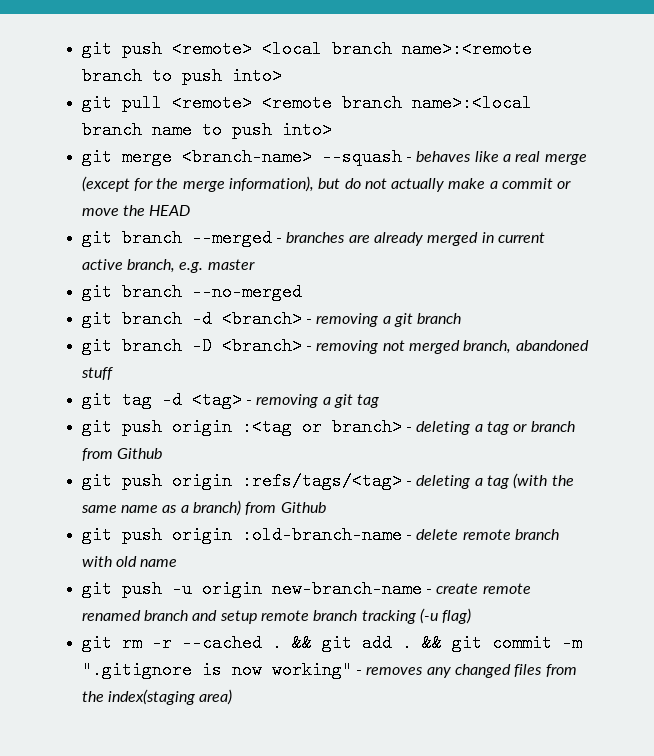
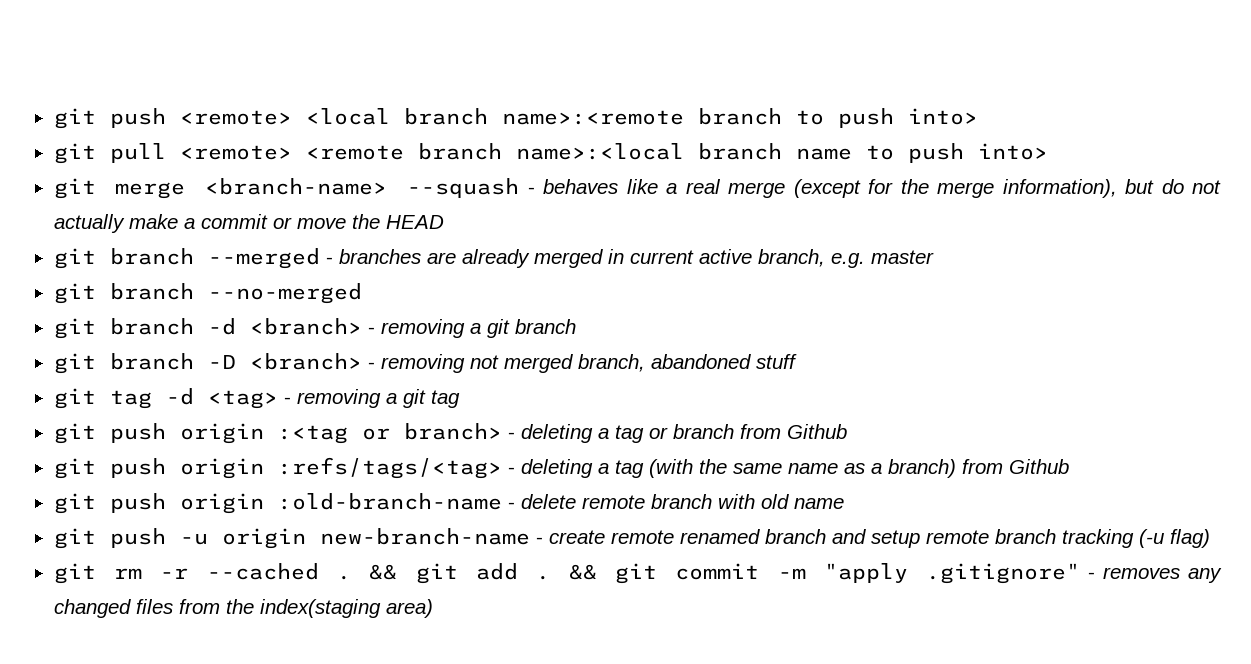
[81,661,352,679] ".gitignore is now working" -> [824,563,1081,584] "apply .gitignore"

